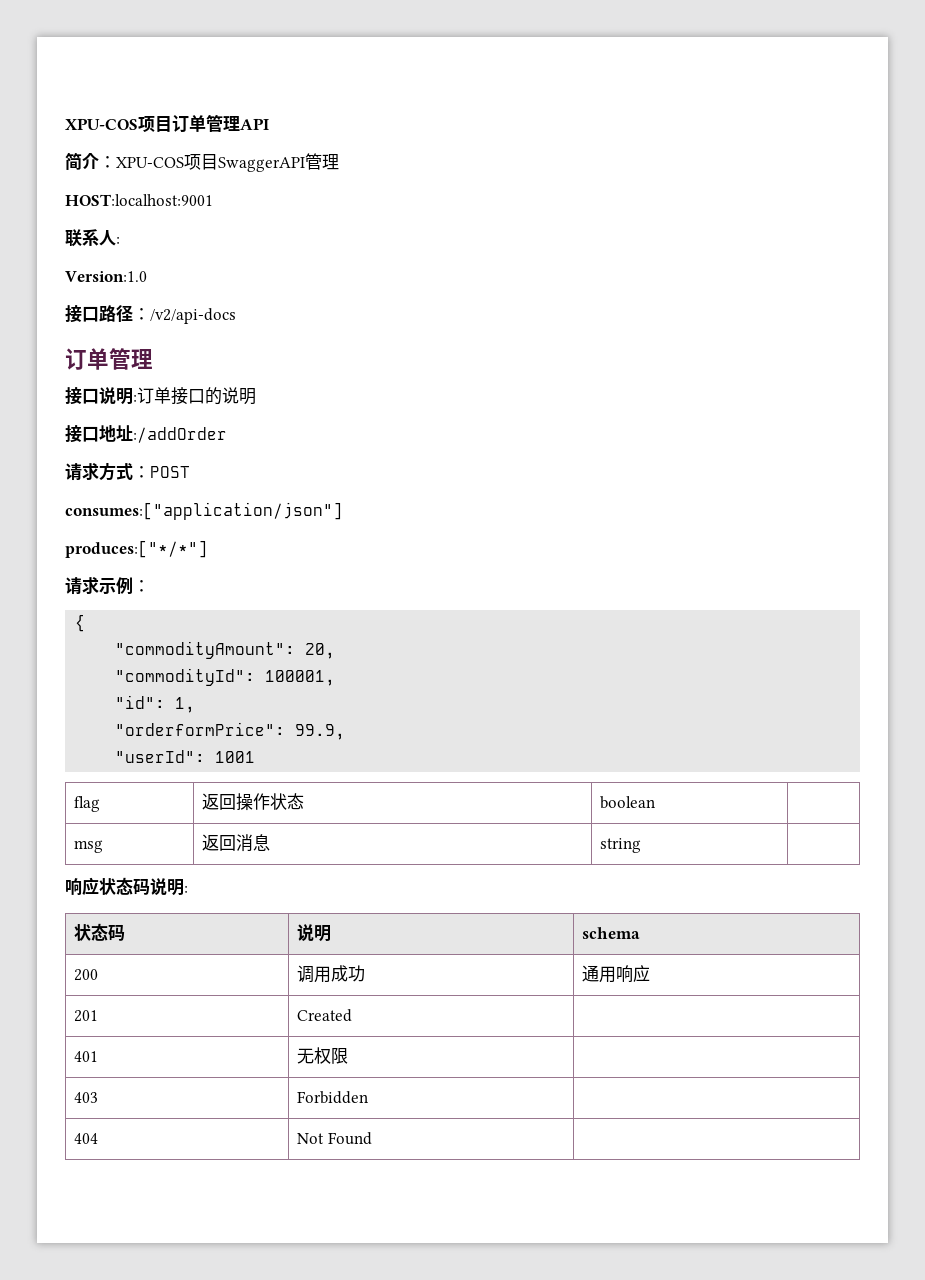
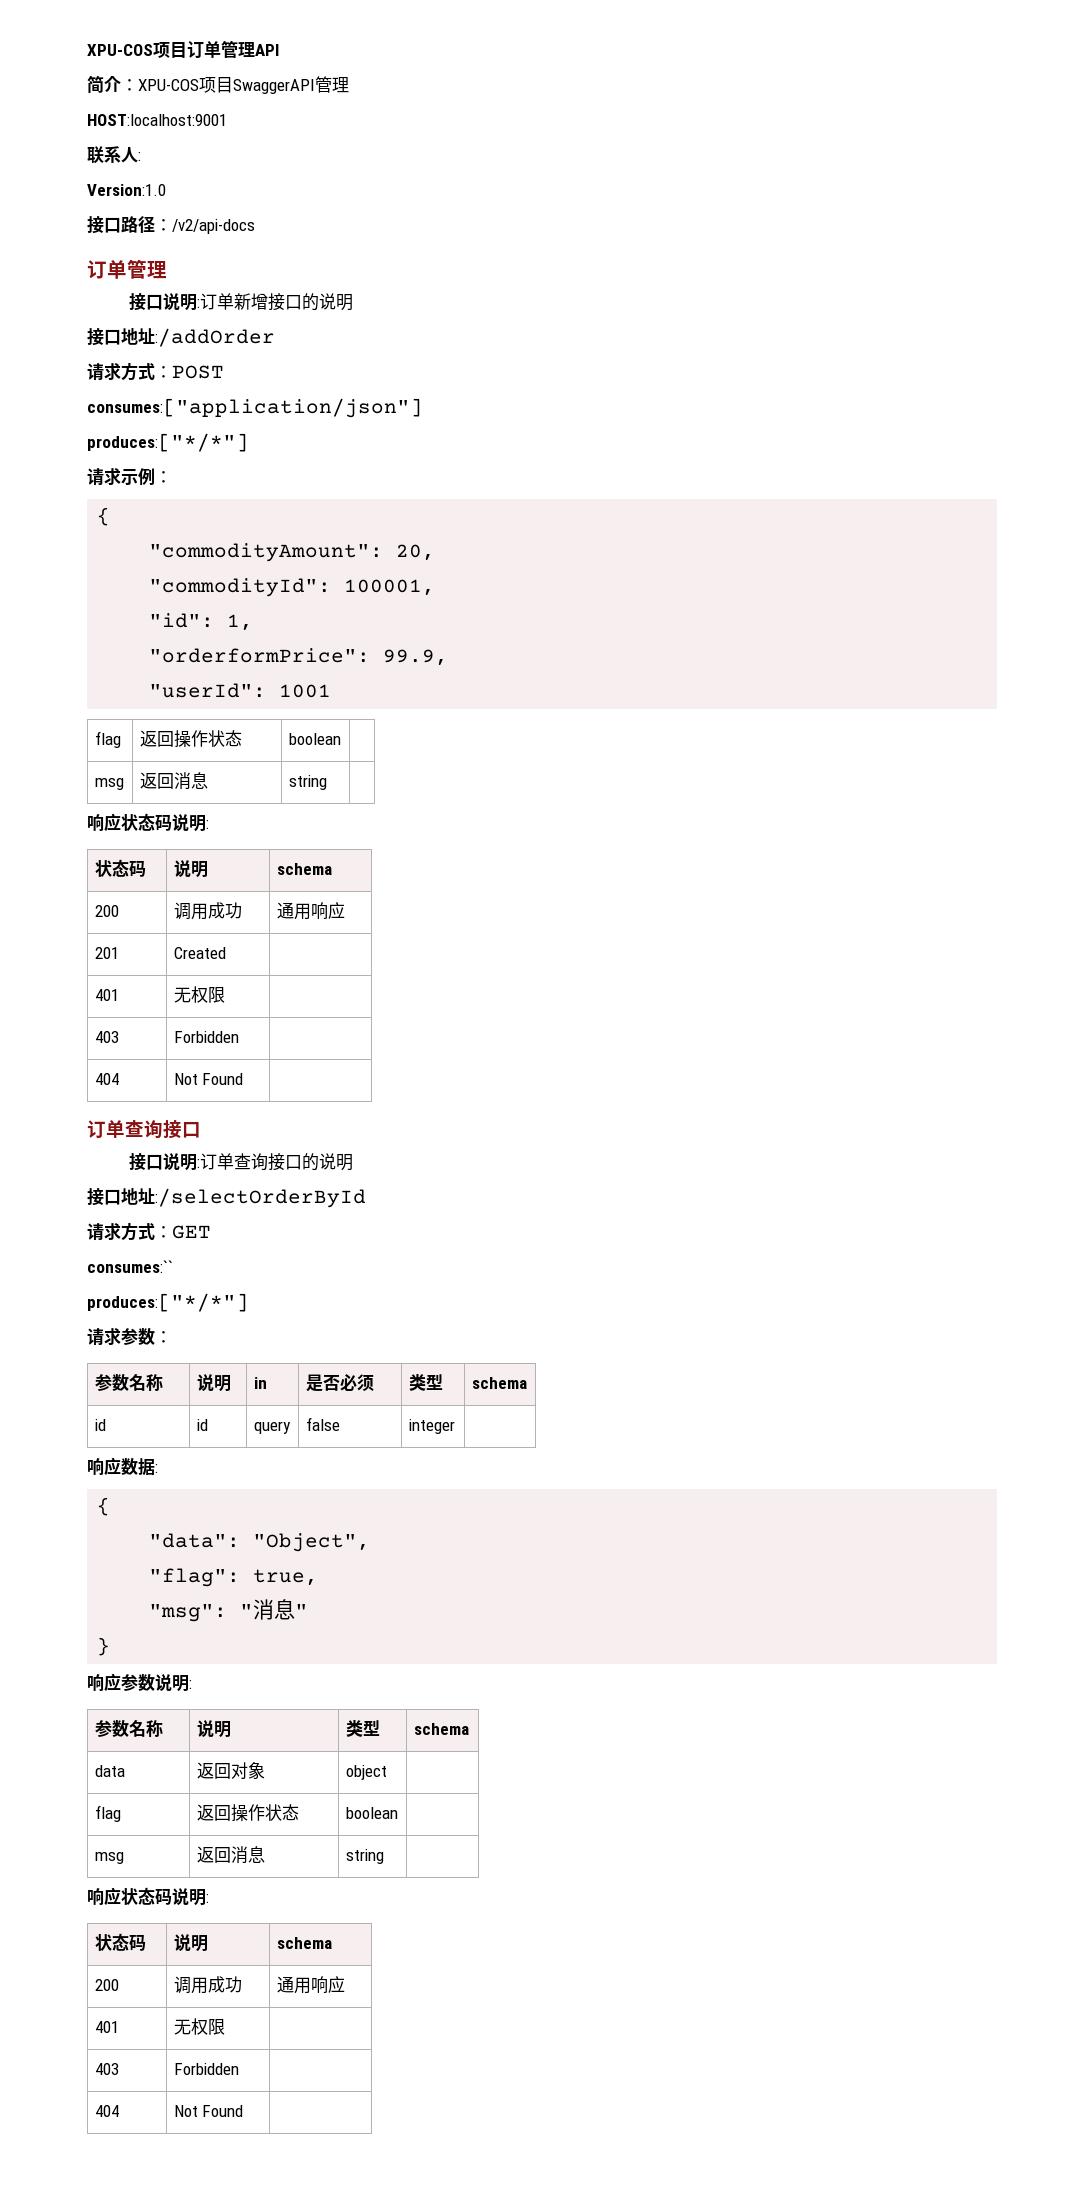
(171, 395) none -> [234,293,269,310] 新增
(372, 1138) none -> [87,1120,201,1139] [129,1153,354,1171] [87,1188,366,1208] [87,1222,211,1241] [87,1260,173,1273] [87,1293,249,1312] [87,1327,172,1346] [94,1374,163,1392] [196,1374,231,1392] [253,1377,267,1389] [305,1374,374,1392] [408,1374,443,1391] [471,1377,527,1389] [94,1419,106,1431] [196,1419,208,1431] [253,1421,291,1434] [305,1417,340,1431] [408,1419,455,1434] [87,1457,158,1476] [97,1497,111,1516] [149,1533,371,1552] [149,1568,319,1587] [149,1599,309,1622] [97,1637,111,1656] [87,1673,192,1692] [94,1720,163,1738] [196,1720,231,1738] [345,1720,380,1737] [413,1723,469,1735] [94,1765,125,1777] [196,1762,265,1779] [345,1765,387,1780] [94,1805,121,1822] [196,1804,299,1822] [345,1807,398,1819] [94,1852,124,1864] [196,1846,265,1864] [345,1849,384,1864] [87,1887,209,1906] [94,1933,146,1951] [173,1934,208,1952] [276,1937,332,1949] [94,1979,119,1991] [173,1976,242,1994] [276,1976,345,1994] [94,2021,119,2033] [173,2018,225,2035] [94,2063,119,2075] [173,2063,239,2075] [94,2105,119,2117] [173,2105,244,2117] // 订单查询接口 // 接口说明:订单查询接口的说明 // 接口地址:/selectOrderById // 请求方式：GET // consumes:`` // produces:["*/*"] // 请求参数： // 参数名称 | 说明 | in | 是否必须 | 类型 | schema // id | id | query | false | integer | // 响应数据: // { // "data": "Object", // "flag": true, // "msg": "消息" // } // 响应参数说明: // 参数名称 | 说明 | 类型 | schema // data | 返回对象 | object | // flag | 返回操作状态 | boolean | // msg | 返回消息 | string | // 响应状态码说明: // 状态码 | 说明 | schema // 200 | 调用成功 | 通用响应 // 401 | 无权限 | // 403 | Forbidden | // 404 | Not Found |

